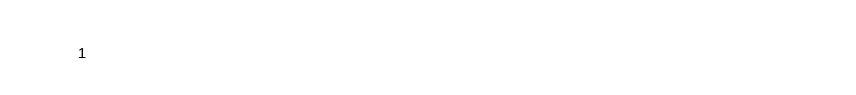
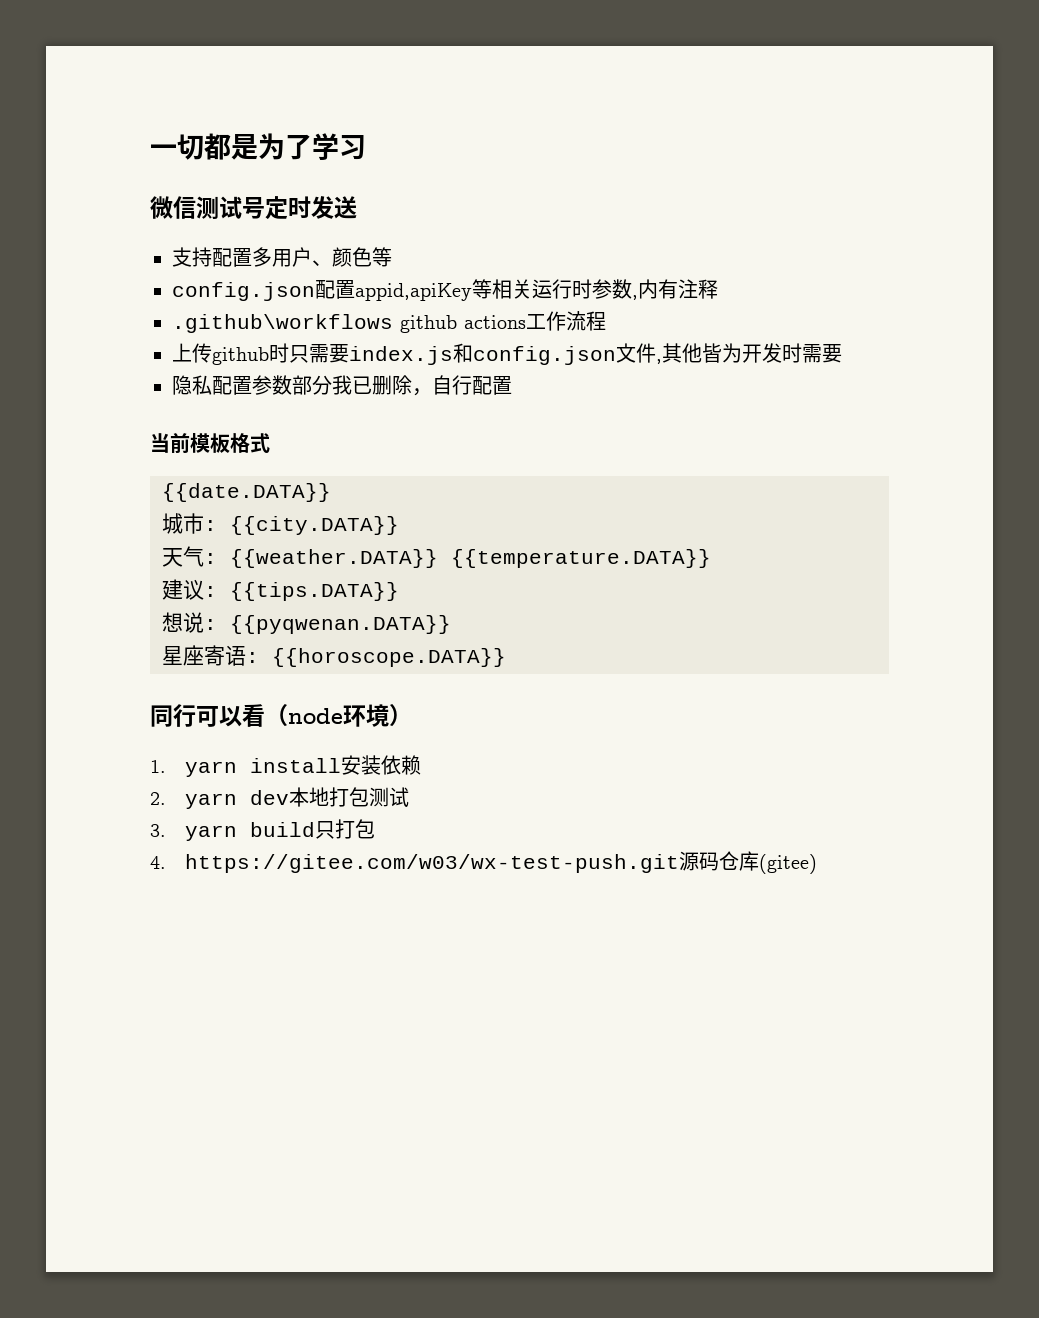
[77,47,86,59] 1 -> [150,133,366,160] [150,196,357,220] [172,247,392,267] [172,279,718,301] [172,311,606,333] [172,343,842,365] [172,375,512,396] [150,433,270,454] [162,483,331,502] [162,513,399,535] [162,546,711,568] [162,579,399,601] [162,612,451,634] [162,645,506,667] [150,704,412,727] [150,755,422,777] [150,787,410,809] [150,819,376,841] [150,851,818,874] 一切都是为了学习 // 微信测试号定时发送 // 支持配置多用户、颜色等 // config.json配置appid,apiKey等相关运行时参数,内有注释 // .github\workflows github actions工作流程 // 上传github时只需要index.js和config.json文件,其他皆为开发时需要 // 隐私配置参数部分我已删除，自行配置 // 当前模板格式 // {{date.DATA}} // 城市: {{city.DATA}} // 天气: {{weather.DATA}} {{temperature.DATA}} // 建议: {{tips.DATA}} // 想说: {{pyqwenan.DATA}} // 星座寄语: {{horoscope.DATA}} // 同行可以看（node环境） // 1. yarn install安装依赖 // 2. yarn dev本地打包测试 // 3. yarn build只打包 // 4. https://gitee.com/w03/wx-test-push.git源码仓库(gitee)

